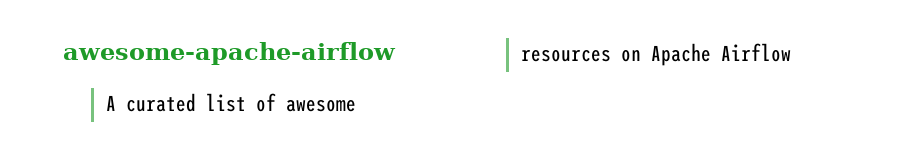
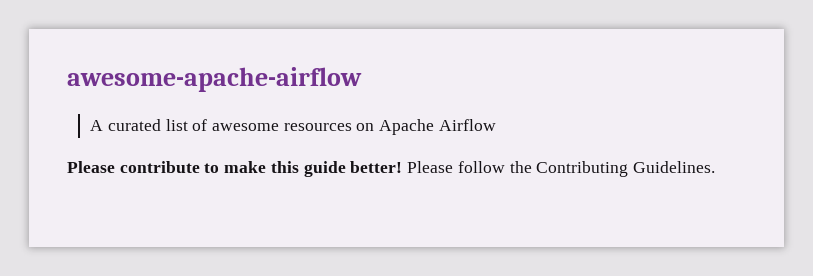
(791, 52) none -> [67,161,715,177] // Please contribute to make this guide better! Please follow the Contributing Guidelines.

